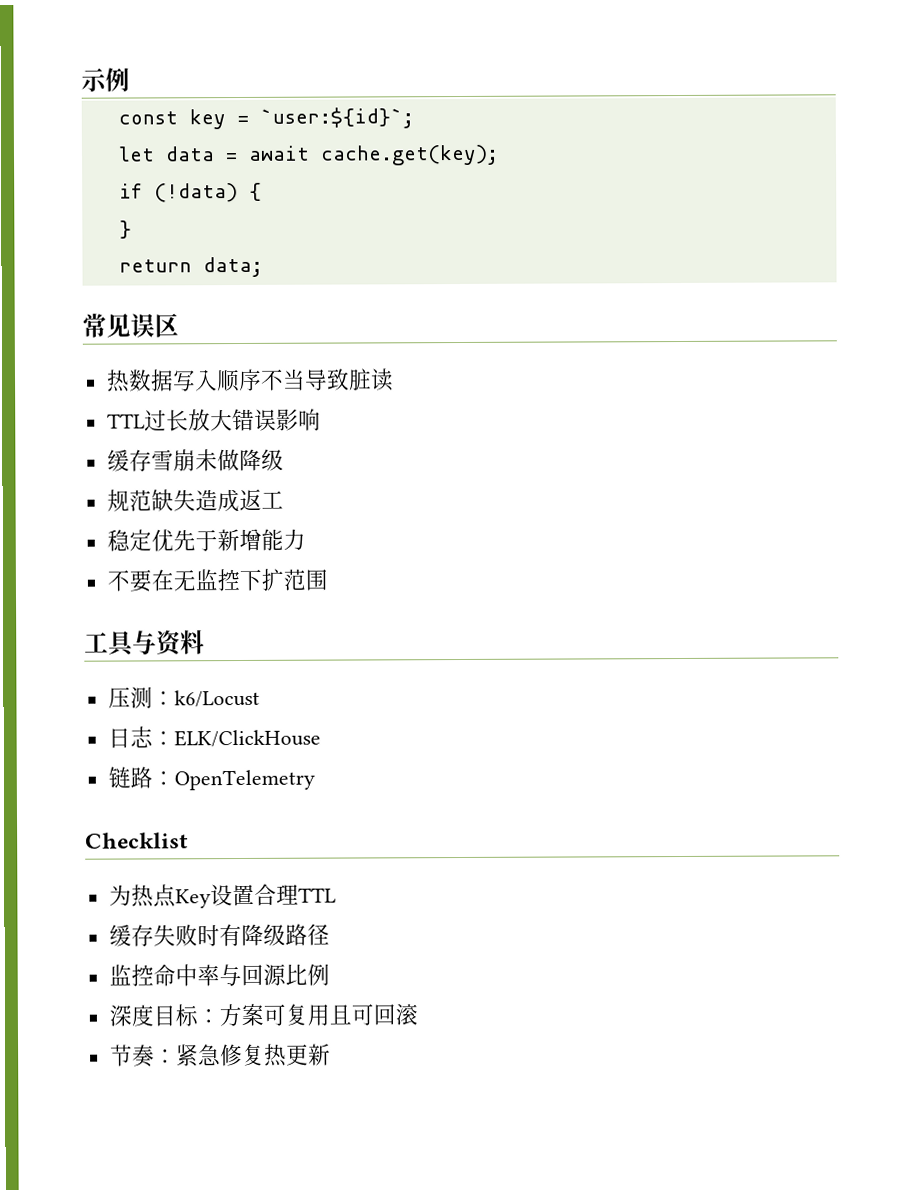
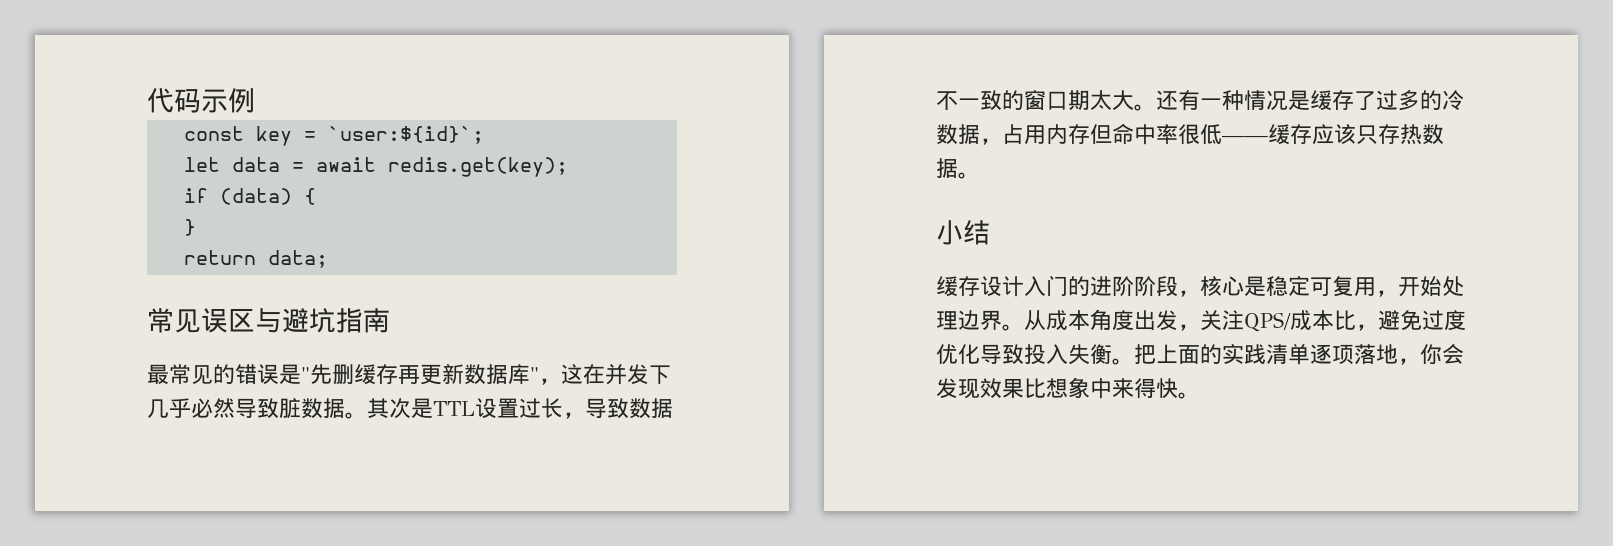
(81, 79) none -> [147,88,201,113] 代码
[319,144,499,166] cache.get(key); -> [387,157,568,177] redis.get(key);
[153,183,238,203] (!data) -> [219,188,292,205] (data)
[105,368,394,393] [106,408,321,432] [106,448,284,472] [106,488,284,513] [106,528,306,552] [106,568,328,593] [84,630,205,657] [107,686,260,709] [107,726,321,749] [107,766,315,791] [85,832,189,849] [108,883,336,909] [108,923,330,947] [108,963,330,987] [108,1003,418,1027] [109,1043,331,1068] // 热数据写入顺序不当导致脏读 // TTL过长放大错误影响 // 缓存雪崩未做降级 // 规范缺失造成返工 // 稳定优先于新增能力 // 不要在无监控下扩范围 // 工具与资料 // 压测：k6/Locust // 日志：ELK/ClickHouse // 链路：OpenTelemetry // Checklist // 为热点Key设置合理TTL // 缓存失败时有降级路径 // 监控命中率与回源比例 // 深度目标：方案可复用且可回滚 // 节奏：紧急修复热更新 -> [255,308,390,333] [147,364,671,385] [147,398,673,419] [936,90,1464,111] [936,123,1444,145] [936,158,980,179] [936,220,990,245] [936,275,1464,297] [936,309,1466,332] [936,344,1464,365] [936,377,1200,399] 与避坑指南 // 最常见的错误是"先删缓存再更新数据库"，这在并发下几乎必然导致脏数据。其次是TTL设置过长，导致数据不一致的窗口期太大。还有一种情况是缓存了过多的冷数据，占用内存但命中率很低——缓存应该只存热数据。 // 小结 // 缓存设计入门的进阶阶段，核心是稳定可复用，开始处理边界。从成本角度出发，关注QPS/成本比，避免过度优化导致投入失衡。把上面的实践清单逐项落地，你会发现效果比想象中来得快。

